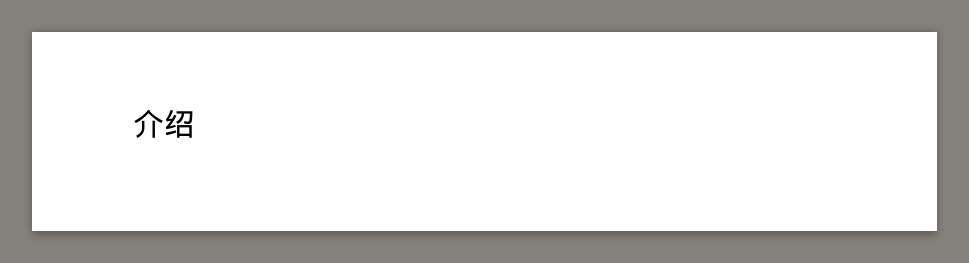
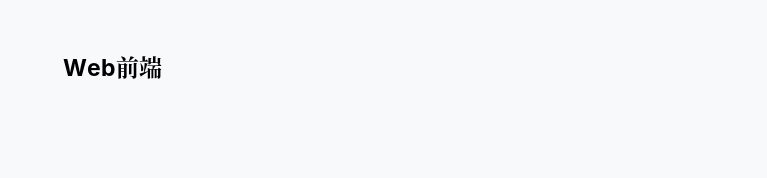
[133,109,195,138] 介绍 -> [63,56,162,79] Web前端

